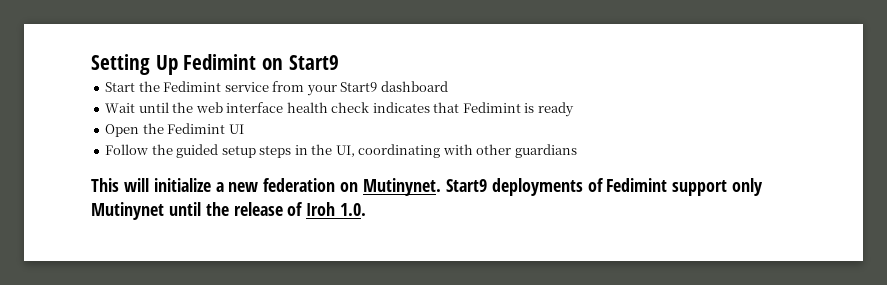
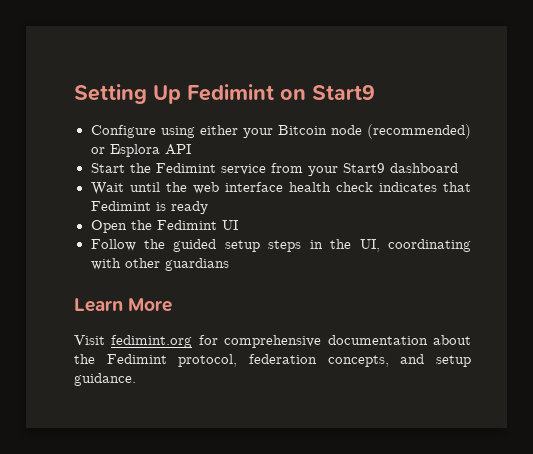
(339, 62) none -> [90,124,471,139] [90,144,191,157] // Configure using either your Bitcoin node (recommended) or Esplora API
[91,178,764,196] [91,202,367,220] This will initialize a new federation on Mutinynet. Start9 deployments of Fedimint support only Mutinynet until the release of Iroh 1.0. -> [74,298,173,312] [74,335,471,348] [74,354,471,367] [74,373,136,386] Learn More // Visit fedimint.org for comprehensive documentation about the Fedimint protocol, federation concepts, and setup guidance.

